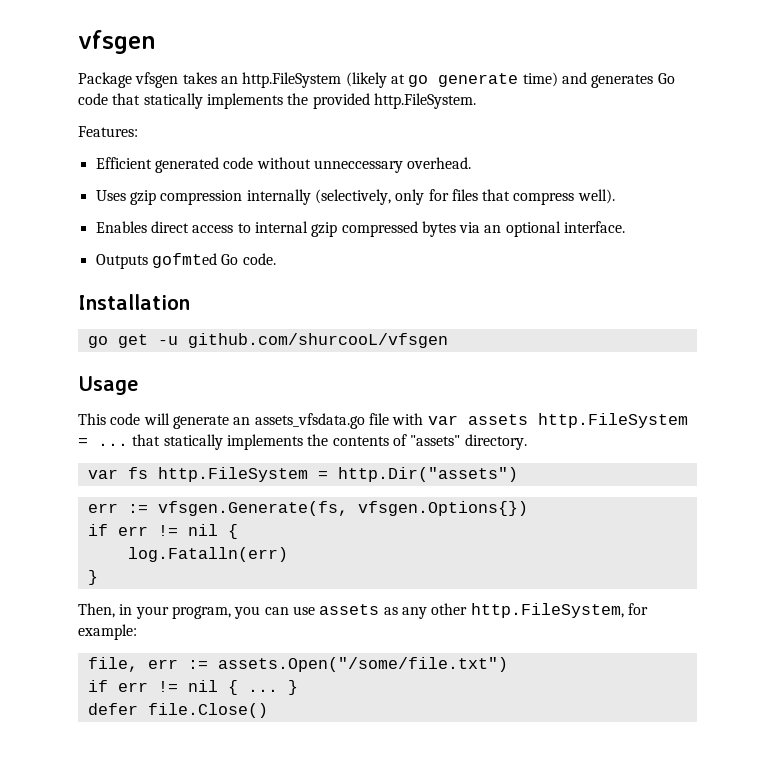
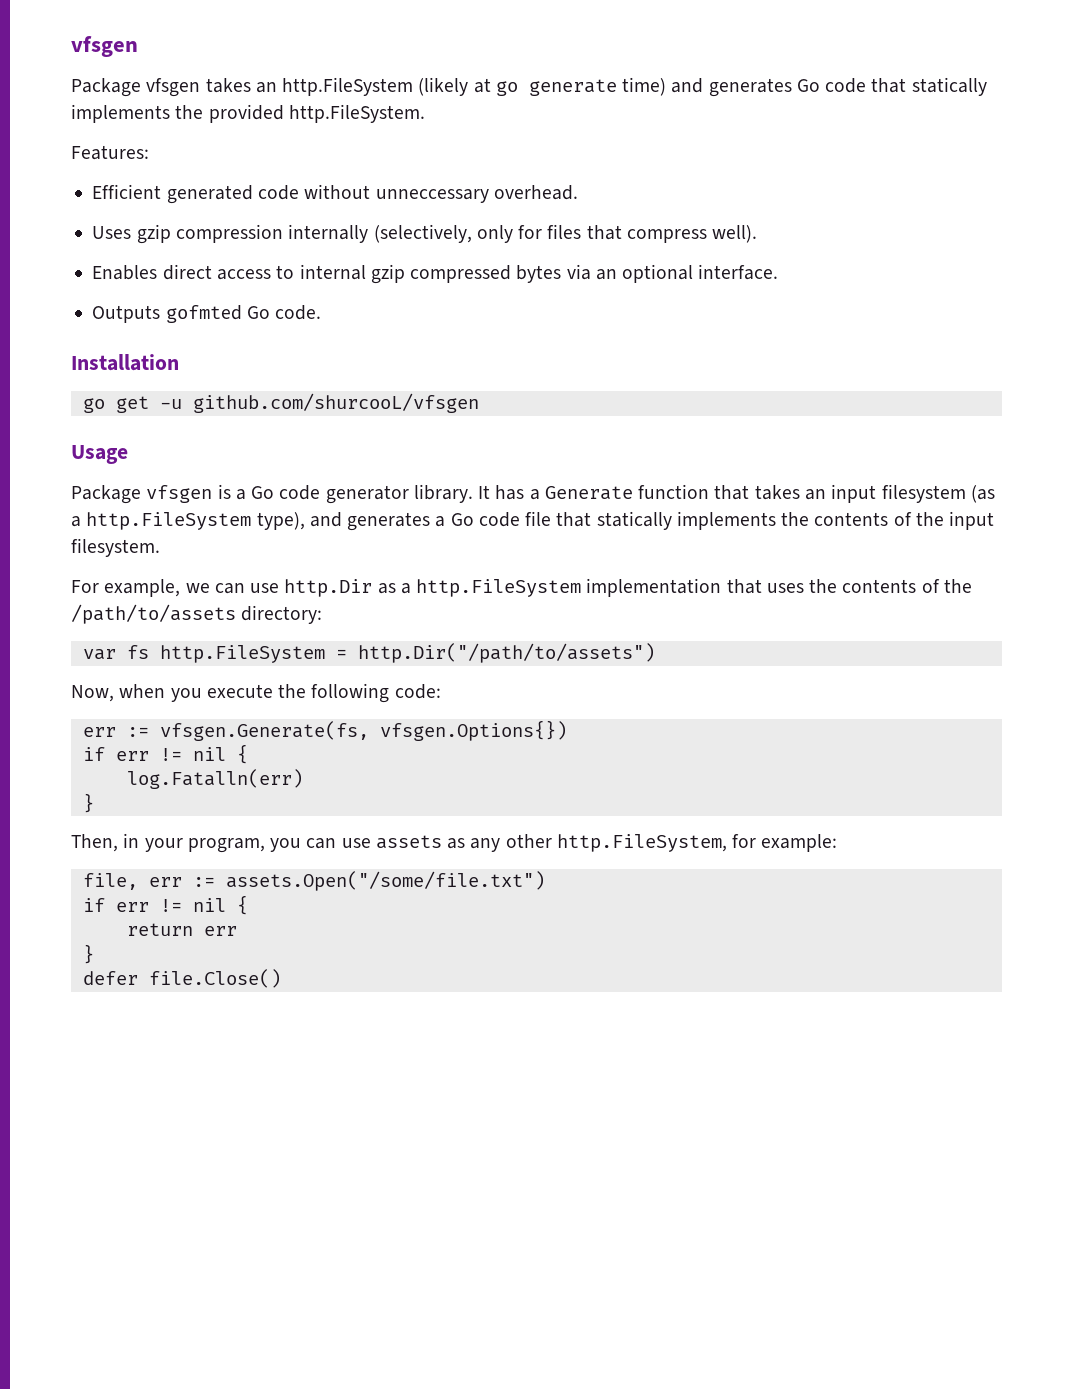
[78,413,688,429] [78,438,128,446] This code will generate an assets_vfsdata.go file with var assets http.FileSystem = ... -> [71,484,995,504] [71,511,552,531] Package vfsgen is a Go code generator library. It has a Generate function that takes an input filesystem (as a http.FileSystem type), and generates a Go code file
[410,434,527,450] [87,467,518,482] "assets" directory. // var fs http.FileSystem = http.Dir("assets") -> [915,511,995,530] [71,538,160,557] [71,578,972,597] [71,604,323,624] [82,643,655,663] [71,683,441,703] the input filesystem. // For example, we can use http.Dir as a http.FileSystem implementation that uses the contents of the /path/to/assets directory: // var fs http.FileSystem = http.Dir("/path/to/assets") // Now, when you execute the following code:
[247,689,278,692] ... -> [126,923,237,936] // return err //

